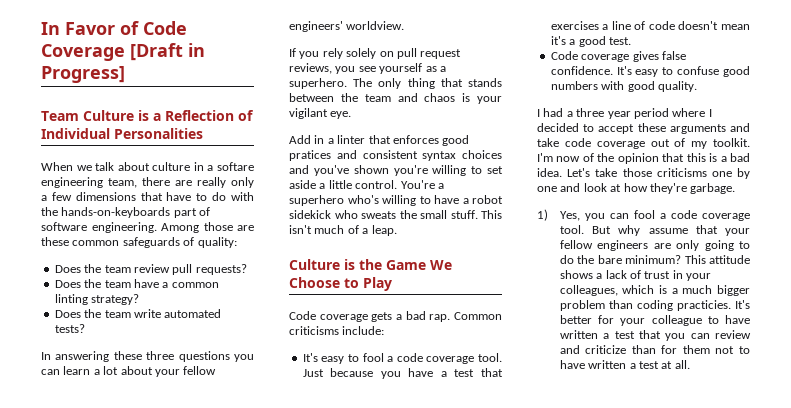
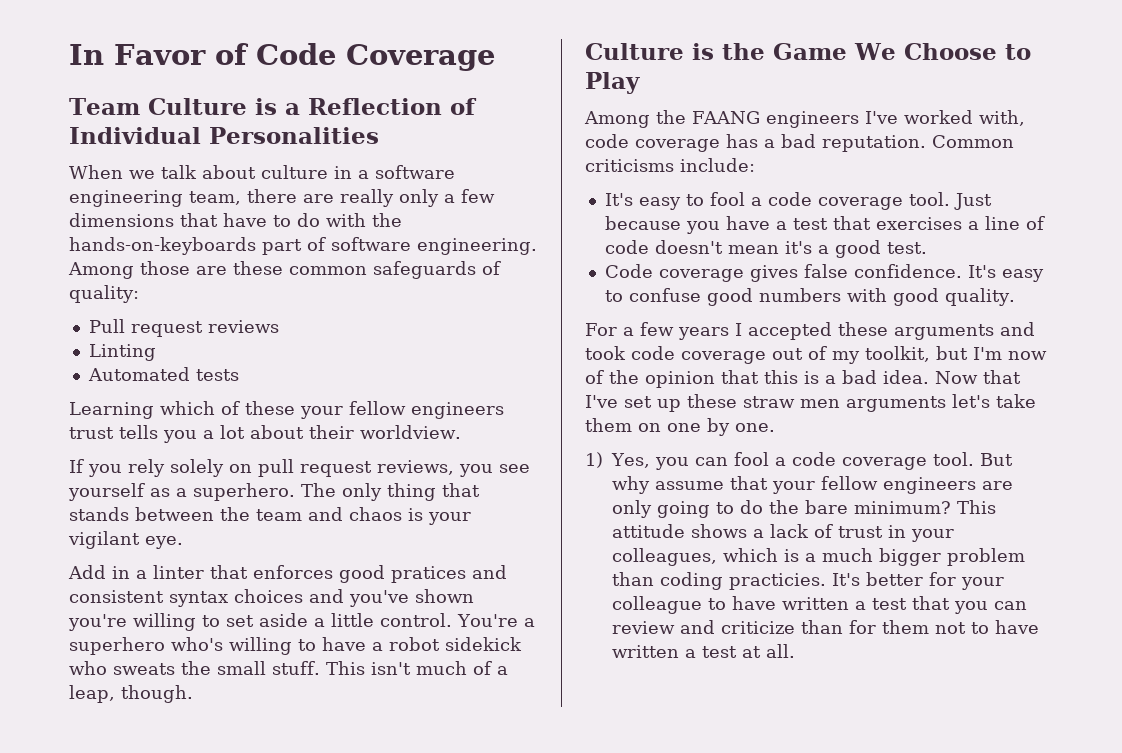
[130,43,205,61] [41,66,125,83] [Draft in Progress] -> (495, 57) none
[217,162,255,171] softare -> [375,165,455,179] software
[54,264,247,275] [54,279,219,288] [54,294,140,305] [54,309,222,318] [54,324,85,333] [41,351,255,362] [41,366,217,377] [289,21,343,32] Does the team review pull requests? // Does the team have a common linting strategy? // Does the team write automated tests? // In answering these three questions you can learn a lot about your fellow engineers' -> [88,319,279,337] [88,344,156,361] [87,367,239,381] [69,401,504,419] [69,425,354,443] Pull request reviews // Linting // Automated tests // Learning which of these your fellow engineers trust tells you a lot about their
[371,225,397,236] leap. -> [69,685,193,703] leap, though.
[289,311,451,322] Code coverage gets a bad rap. -> [584,110,1025,128] [585,134,926,152] Among the FAANG engineers I've worked with, code coverage has a bad reputation.
[537,108,712,119] [537,123,635,134] I had a three year period where I decided to accept -> [585,322,832,340] For a few years I accepted
[537,138,559,147] take -> [585,346,626,360] took
[713,138,750,147] toolkit. -> [865,346,968,362] toolkit, but
[567,168,750,179] [537,183,736,194] Let's take those criticisms one by one and look at how they're garbage. -> [935,370,1021,384] [585,394,1036,412] [585,418,775,436] Now that I've set up these straw men arguments let's take them on one by one.

